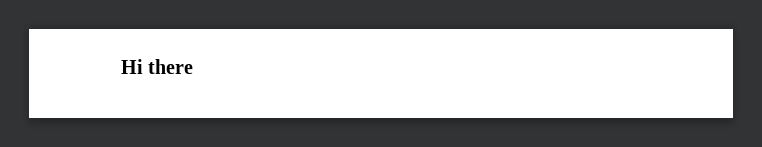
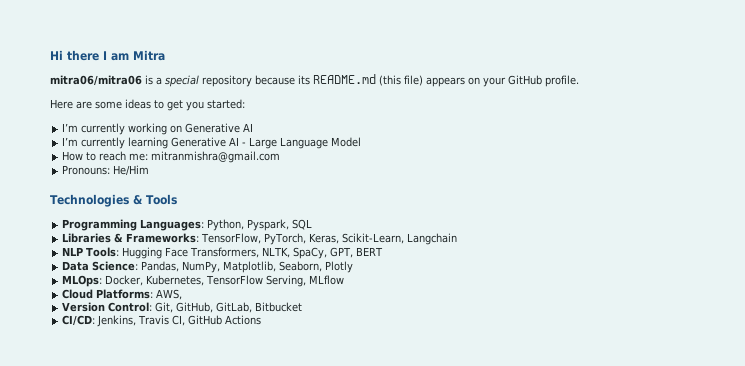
(194, 66) none -> [103,50,165,61] [50,74,579,87] [50,99,245,111] [62,123,254,135] [62,137,362,149] [62,151,281,163] [62,165,150,176] [50,194,177,207] [62,219,313,231] [62,233,458,245] [62,247,384,259] [62,261,354,273] [62,275,345,287] [62,289,183,300] [62,302,303,313] [62,315,262,327] I am Mitra // mitra06/mitra06 is a special repository because its README.md (this file) appears on your GitHub profile. // Here are some ideas to get you started: // I’m currently working on Generative AI // I’m currently learning Generative AI - Large Language Model // How to reach me: mitranmishra@gmail.com // Pronouns: He/Him // Technologies & Tools // Programming Languages: Python, Pyspark, SQL // Libraries & Frameworks: TensorFlow, PyTorch, Keras, Scikit-Learn, Langchain // NLP Tools: Hugging Face Transformers, NLTK, SpaCy, GPT, BERT // Data Science: Pandas, NumPy, Matplotlib, Seaborn, Plotly // MLOps: Docker, Kubernetes, TensorFlow Serving, MLflow // Cloud Platforms: AWS, // Version Control: Git, GitHub, GitLab, Bitbucket // CI/CD: Jenkins, Travis CI, GitHub Actions

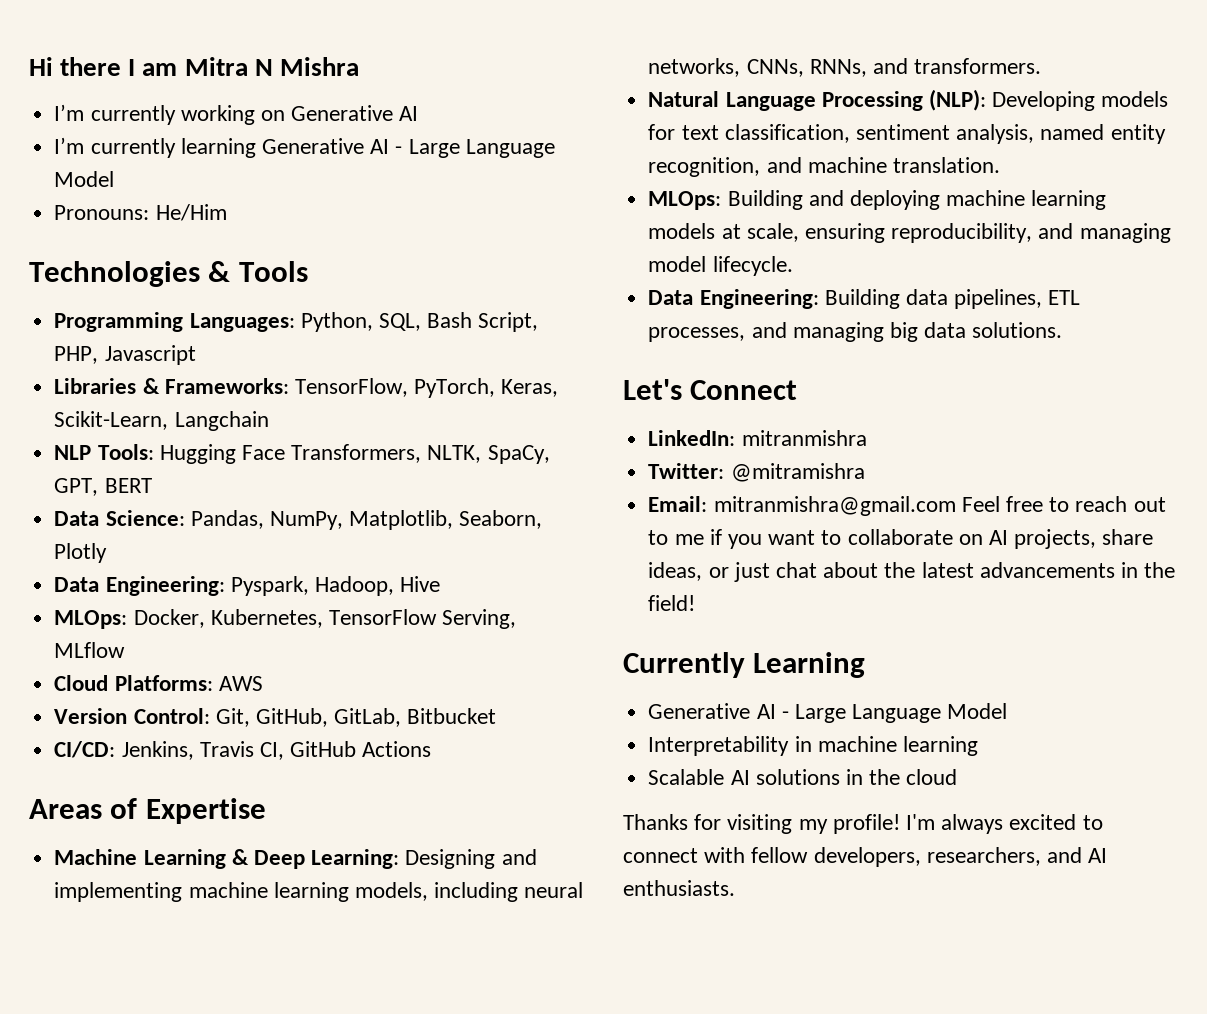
[50,74,579,87] [50,99,245,111] // mitra06/mitra06 is a special repository because its README.md (this file) appears on your GitHub profile. // Here are some ideas to get you started: -> [254,57,359,76] N Mishra
[62,151,281,163] // How to reach me: mitranmishra@gmail.com -> (115, 179) none
[247,219,313,231] Pyspark, SQL -> [378,312,539,332] [54,345,196,365] SQL, Bash Script, PHP, Javascript
(354, 267) none -> [54,576,441,596] // Data Engineering: Pyspark, Hadoop, Hive
[156,289,183,300] AWS, -> [218,676,263,691] AWS
(262, 320) none -> [29,798,266,824] [54,849,537,869] [54,882,584,902] [648,58,1042,77] [648,89,1169,111] [648,124,1166,144] [648,157,1000,177] [648,190,1107,210] [648,223,1171,243] [648,256,793,276] [648,289,1081,309] [648,322,1063,342] [623,379,798,400] [648,430,867,446] [648,463,865,482] [648,496,1166,516] [648,529,1154,549] [648,562,1176,582] [648,595,696,611] [623,652,866,678] [648,703,1008,723] [648,736,978,756] [648,769,958,785] [623,814,1103,834] [623,847,1108,867] [623,880,735,896] // Areas of Expertise // Machine Learning & Deep Learning: Designing and implementing machine learning models, including neural networks, CNNs, RNNs, and transformers. // Natural Language Processing (NLP): Developing models for text classification, sentiment analysis, named entity recognition, and machine translation. // MLOps: Building and deploying machine learning models at scale, ensuring reproducibility, and managing model lifecycle. // Data Engineering: Building data pipelines, ETL processes, and managing big data solutions. // Let's Connect // LinkedIn: mitranmishra // Twitter: @mitramishra // Email: mitranmishra@gmail.com Feel free to reach out to me if you want to collaborate on AI projects, share ideas, or just chat about the latest advancements in the field! // Currently Learning // Generative AI - Large Language Model // Interpretability in machine learning // Scalable AI solutions in the cloud // Thanks for visiting my profile! I'm always excited to connect with fellow developers, researchers, and AI enthusiasts.

